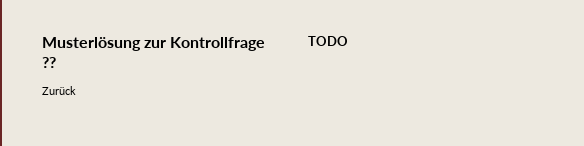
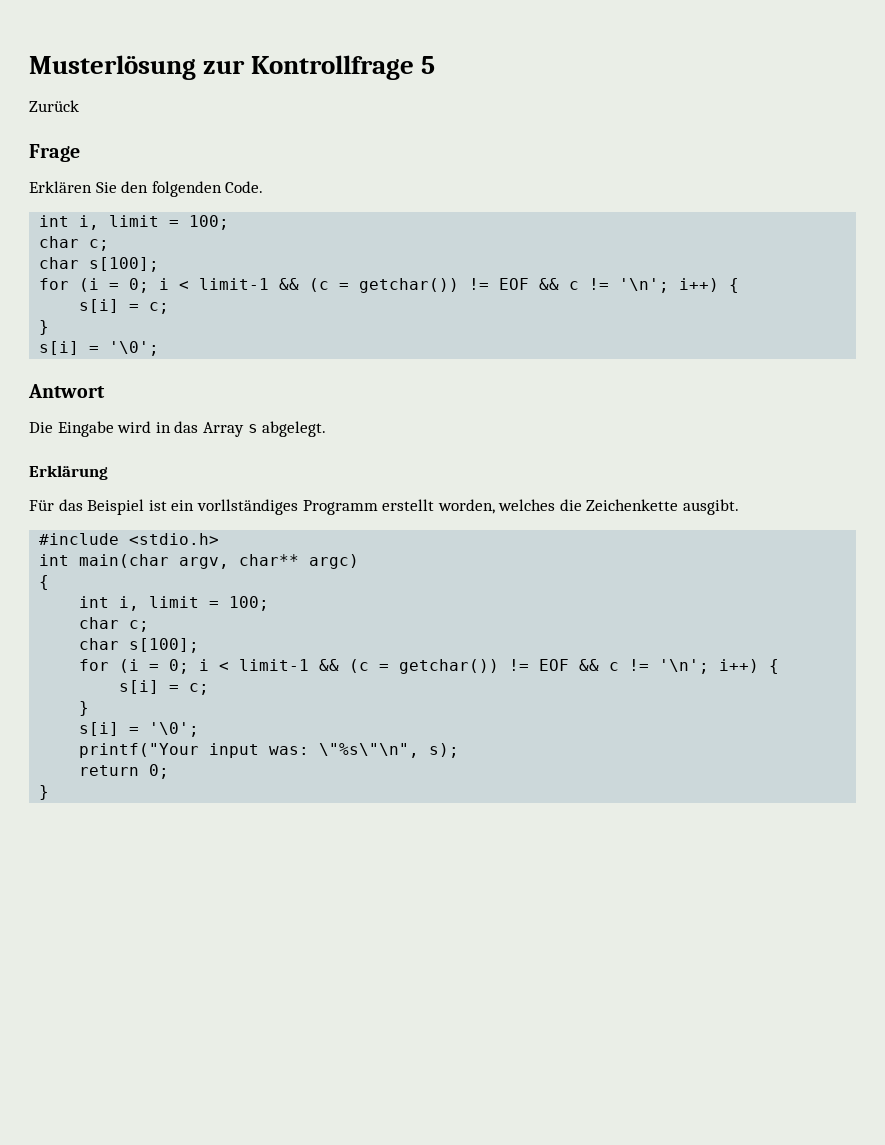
[42,57,56,68] ?? -> [421,56,436,74] 5
[308,36,348,46] TODO -> [29,144,80,162] [29,181,264,197] [39,215,230,230] [39,236,110,251] [39,257,160,272] [39,278,740,293] [79,299,170,314] [39,320,50,335] [39,341,160,356] [28,384,105,398] [29,421,327,437] [29,465,108,480] [29,499,740,515] [39,533,220,545] [39,554,360,569] [39,575,50,590] [79,596,270,611] [79,617,150,632] [79,638,200,653] [79,659,780,674] [119,680,210,695] [79,701,90,716] [79,722,200,737] [79,743,460,758] [79,764,170,779] [39,785,50,800] Frage // Erklären Sie den folgenden Code. // int i, limit = 100; // char c; // char s[100]; // for (i = 0; i < limit-1 && (c = getchar()) != EOF && c != '\n'; i++) { // s[i] = c; // } // s[i] = '\0'; // Antwort // Die Eingabe wird in das Array s abgelegt. // Erklärung // Für das Beispiel ist ein vorllständiges Programm erstellt worden, welches die Zeichenkette ausgibt. // #include <stdio.h> // int main(char argv, char** argc) // { // int i, limit = 100; // char c; // char s[100]; // for (i = 0; i < limit-1 && (c = getchar()) != EOF && c != '\n'; i++) { // s[i] = c; // } // s[i] = '\0'; // printf("Your input was: \"%s\"\n", s); // return 0; // }

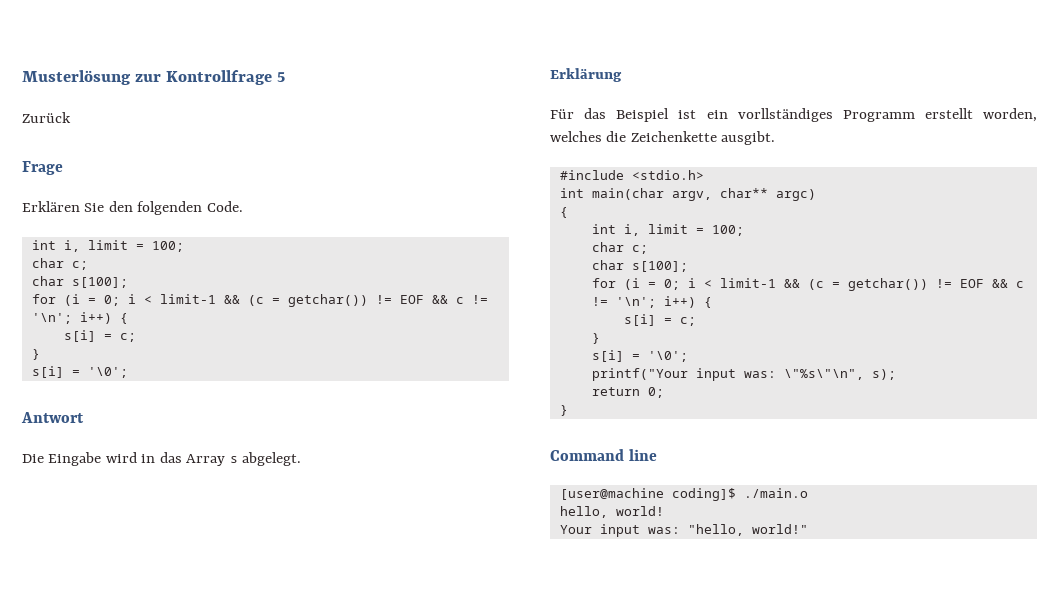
(50, 792) none -> [550,449,657,461] [559,488,808,501] [559,506,664,518] [559,524,808,537] // Command line // [user@machine coding]$ ./main.o // hello, world! // Your input was: "hello, world!"

